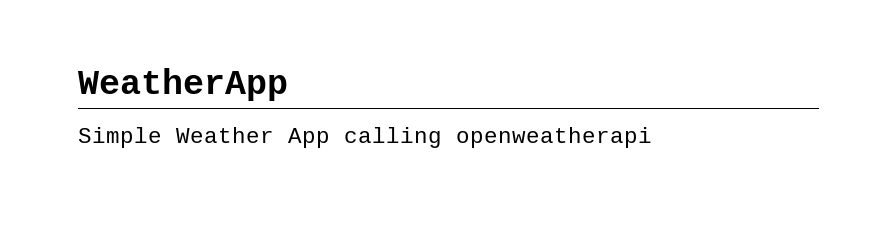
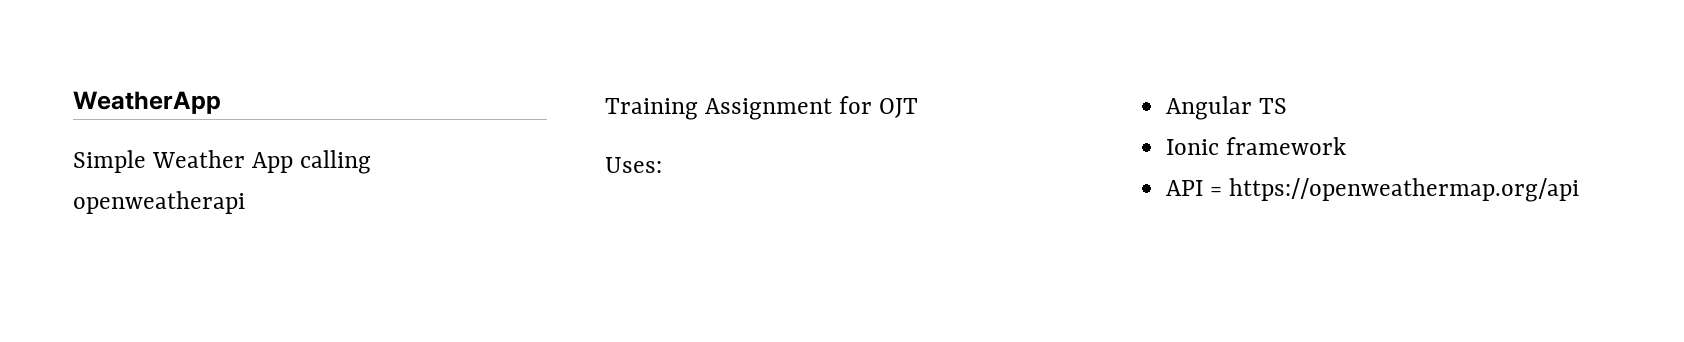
(652, 137) none -> [605,96,919,120] [605,157,662,173] [1166,96,1288,120] [1166,137,1347,155] [1166,178,1580,202] // Training Assignment for OJT // Uses: // Angular TS // Ionic framework // API = https://openweathermap.org/api

